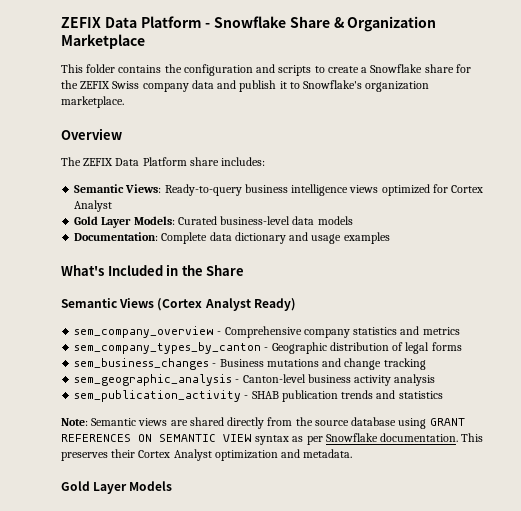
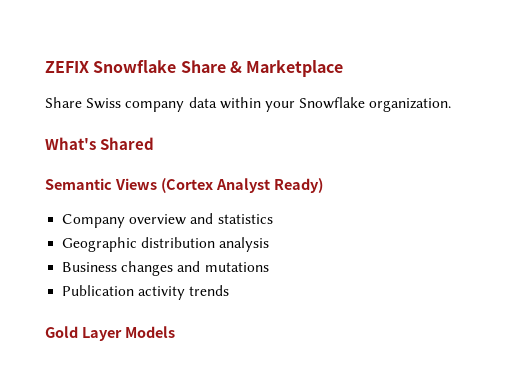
[61,16,211,28] ZEFIX Data Platform - -> [45,61,89,73] ZEFIX
[347,16,437,32] Organization -> (242, 67) none
[61,64,471,76] [61,80,430,92] [61,96,124,108] [61,128,122,140] [61,157,266,166] [74,184,484,196] [74,200,113,212] [74,216,353,228] [74,232,390,244] [61,264,245,276] This folder contains the configuration and scripts to create a Snowflake share for the ZEFIX Swiss company data and publish it to Snowflake's organization marketplace. // Overview // The ZEFIX Data Platform share includes: // Semantic Views: Ready-to-query business intelligence views optimized for Cortex Analyst // Gold Layer Models: Curated business-level data models // Documentation: Complete data dictionary and usage examples // What's Included in the Share -> [45,97,452,112] [45,137,155,150] Share Swiss company data within your Snowflake organization. // What's Shared
[74,326,460,338] [74,342,462,354] [74,358,426,370] [74,374,436,386] [74,390,443,402] [61,417,465,429] [61,433,484,445] [61,449,353,461] sem_company_overview - Comprehensive company statistics and metrics // sem_company_types_by_canton - Geographic distribution of legal forms // sem_business_changes - Business mutations and change tracking // sem_geographic_analysis - Canton-level business activity analysis // sem_publication_activity - SHAB publication trends and statistics // Note: Semantic views are shared directly from the source database using GRANT REFERENCES ON SEMANTIC VIEW syntax as per Snowflake documentation. This preserves their Cortex Analyst optimization and metadata. -> [62,213,273,228] [62,237,270,252] [62,261,269,276] [62,285,230,300] Company overview and statistics // Geographic distribution analysis // Business changes and mutations // Publication activity trends

